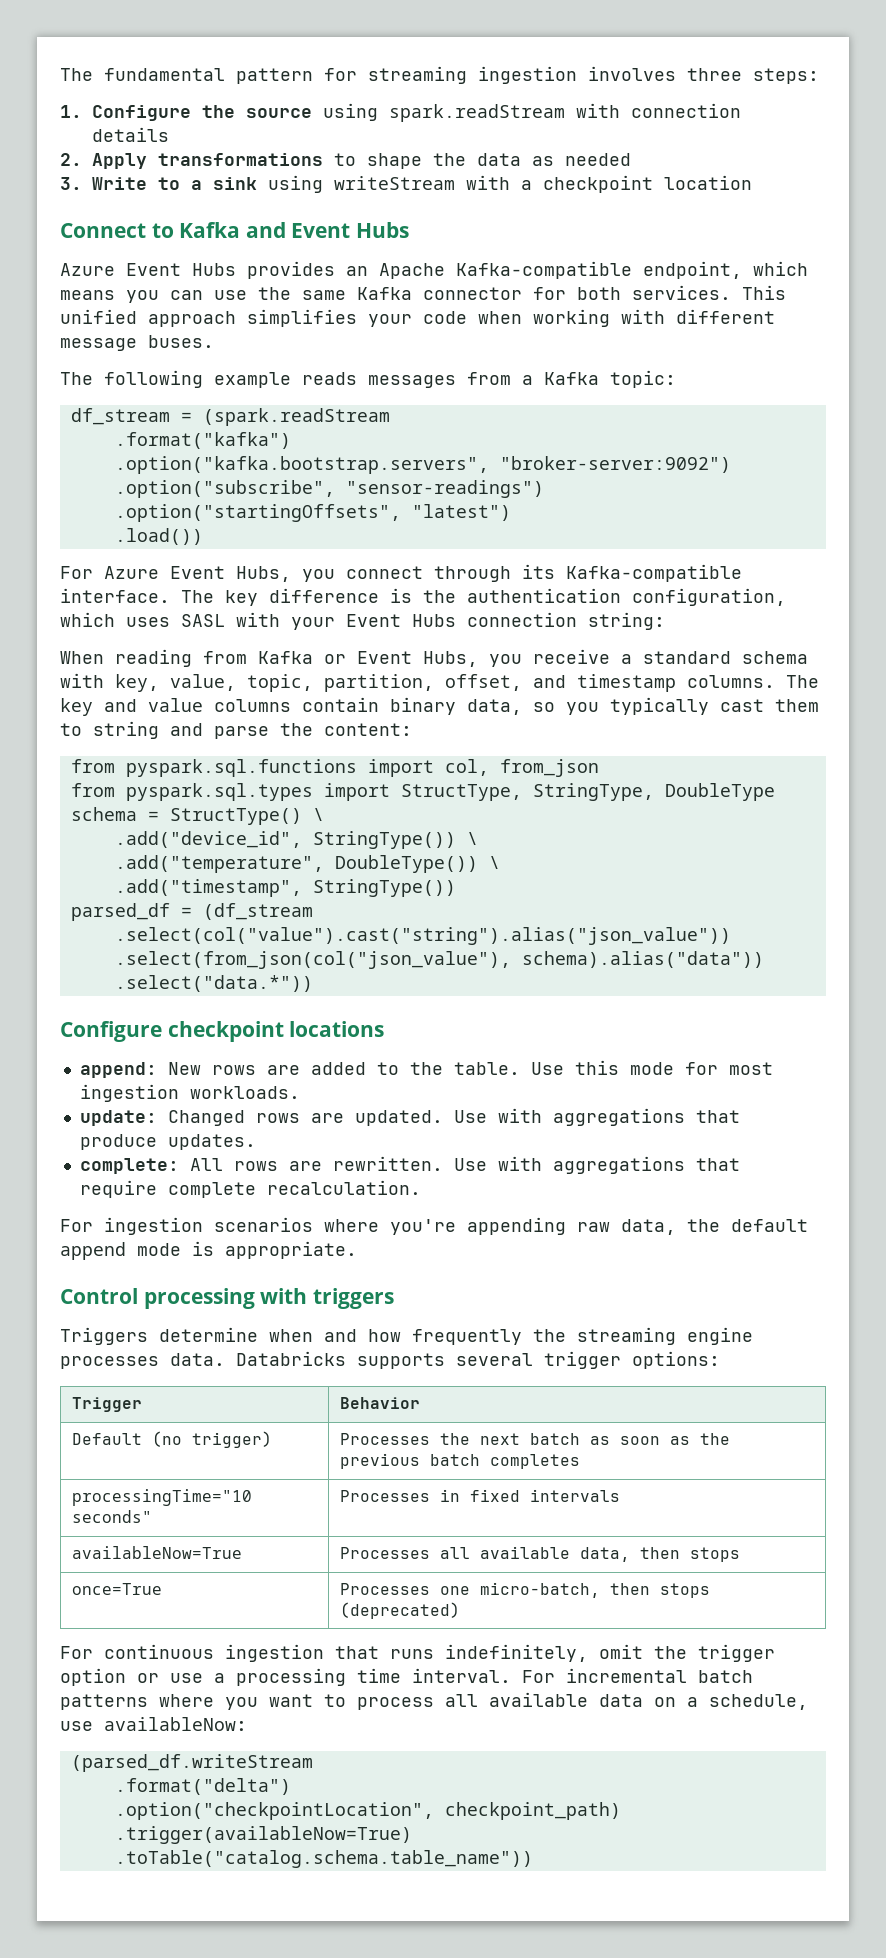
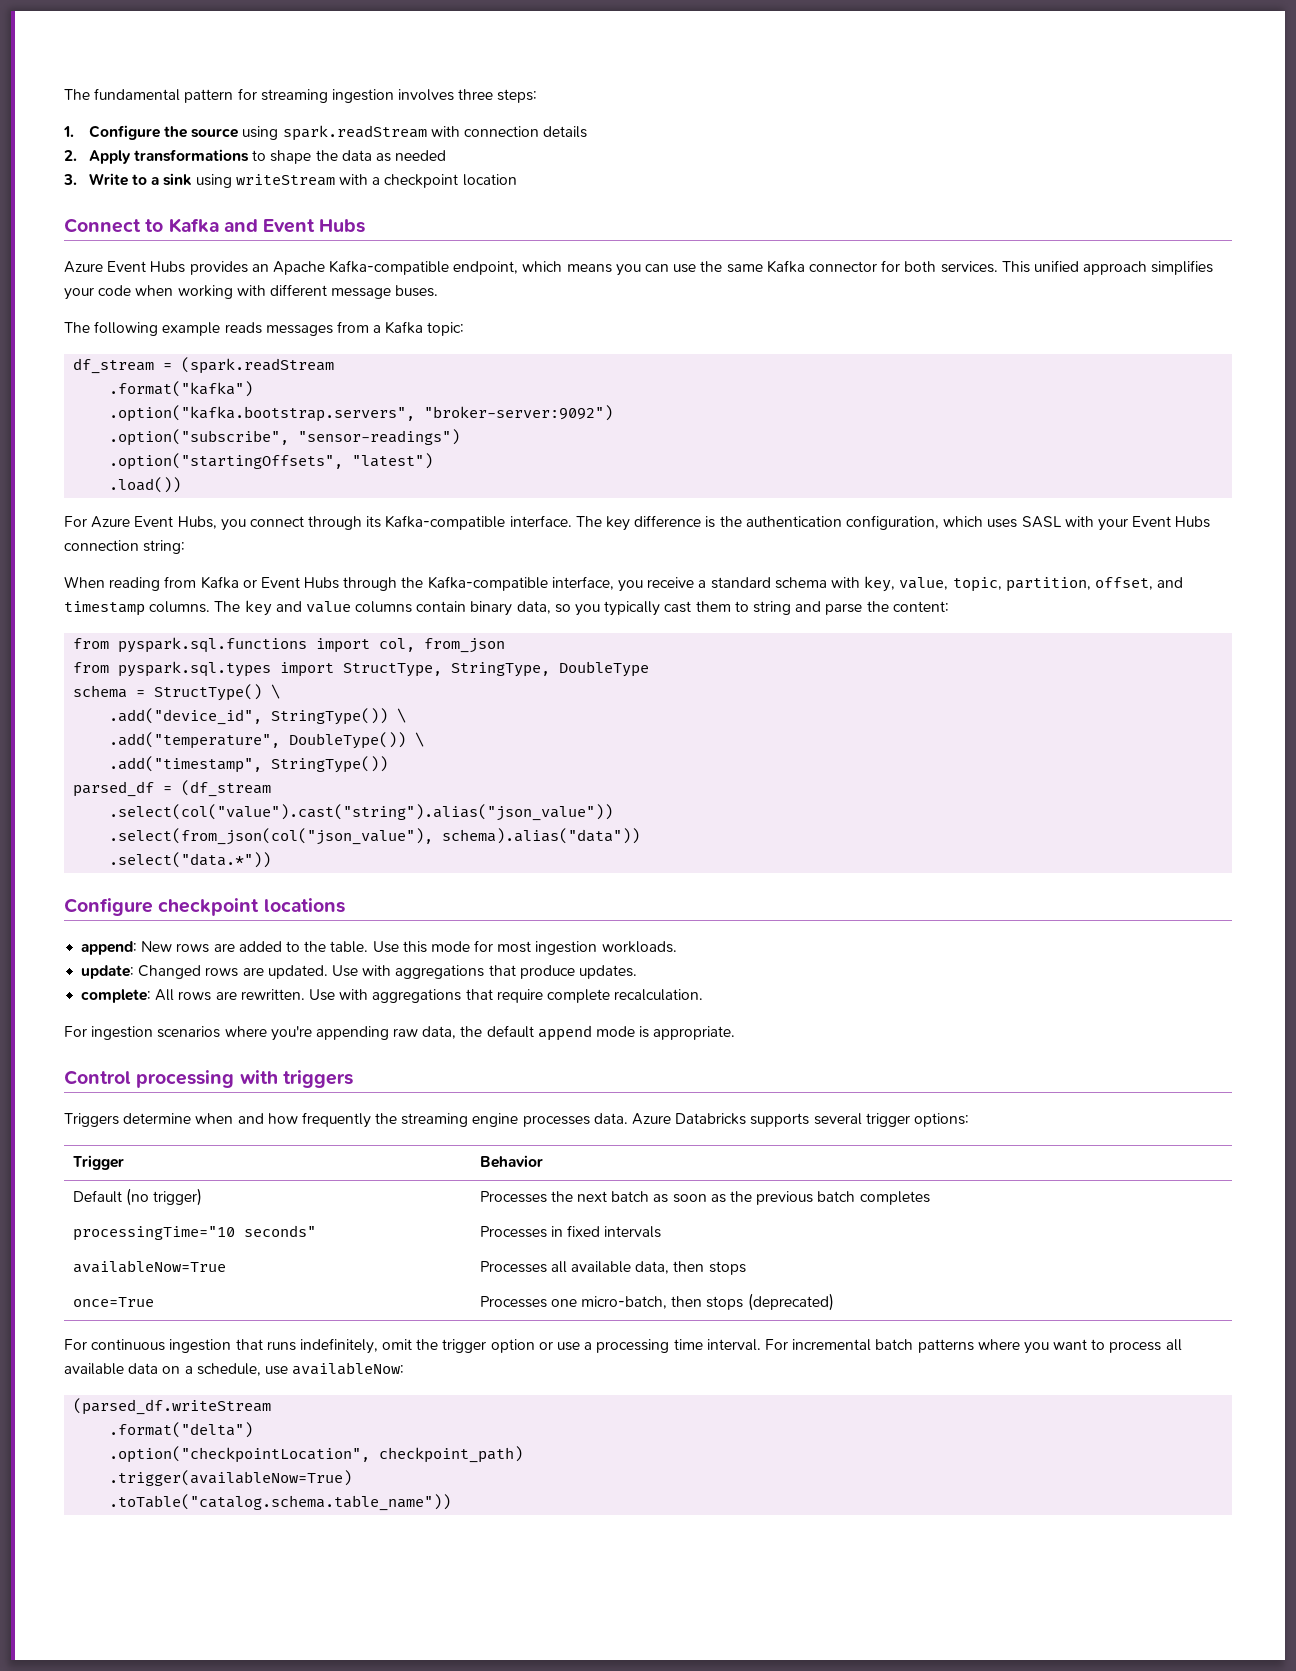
[423,651,478,667] Hubs, -> [304,576,614,591] Hubs through the Kafka-compatible interface,
(225, 1359) none -> [632,1113,672,1125] Azure

